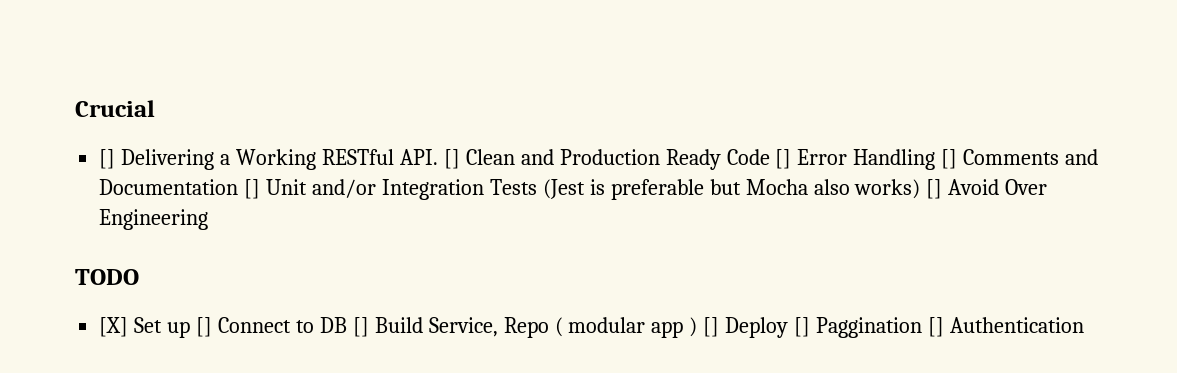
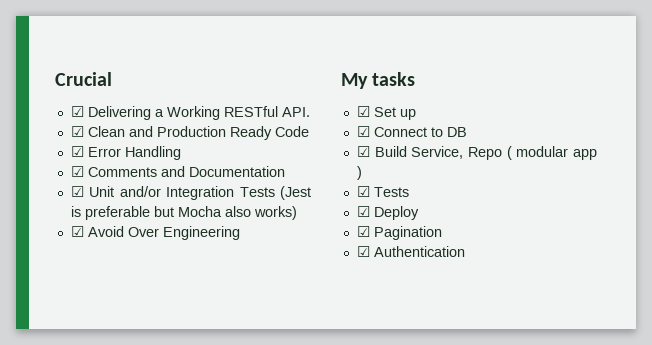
[99,149,116,169] [] -> [70,106,84,117] ☑
[443,149,460,169] [] -> [70,126,84,137] // ☑
[775,149,792,169] [] -> [70,146,84,157] // ☑
[941,149,958,169] [] -> [70,166,84,177] // ☑
[244,179,261,199] [] -> [70,186,84,197] // ☑
[926,179,943,199] [] -> [70,226,84,237] // ☑
[75,269,139,285] [99,317,129,337] TODO // [X] -> [341,72,416,89] [356,106,370,117] My tasks // ☑
[196,317,213,337] [] -> [356,126,370,137] // ☑
[352,317,369,337] [] -> [356,146,370,157] // ☑
[703,317,945,338] [] Deploy [] Paggination [] -> [356,186,409,197] [356,206,419,220] [356,226,442,240] [356,246,370,257] // ☑ Tests // ☑ Deploy // ☑ Pagination // ☑

